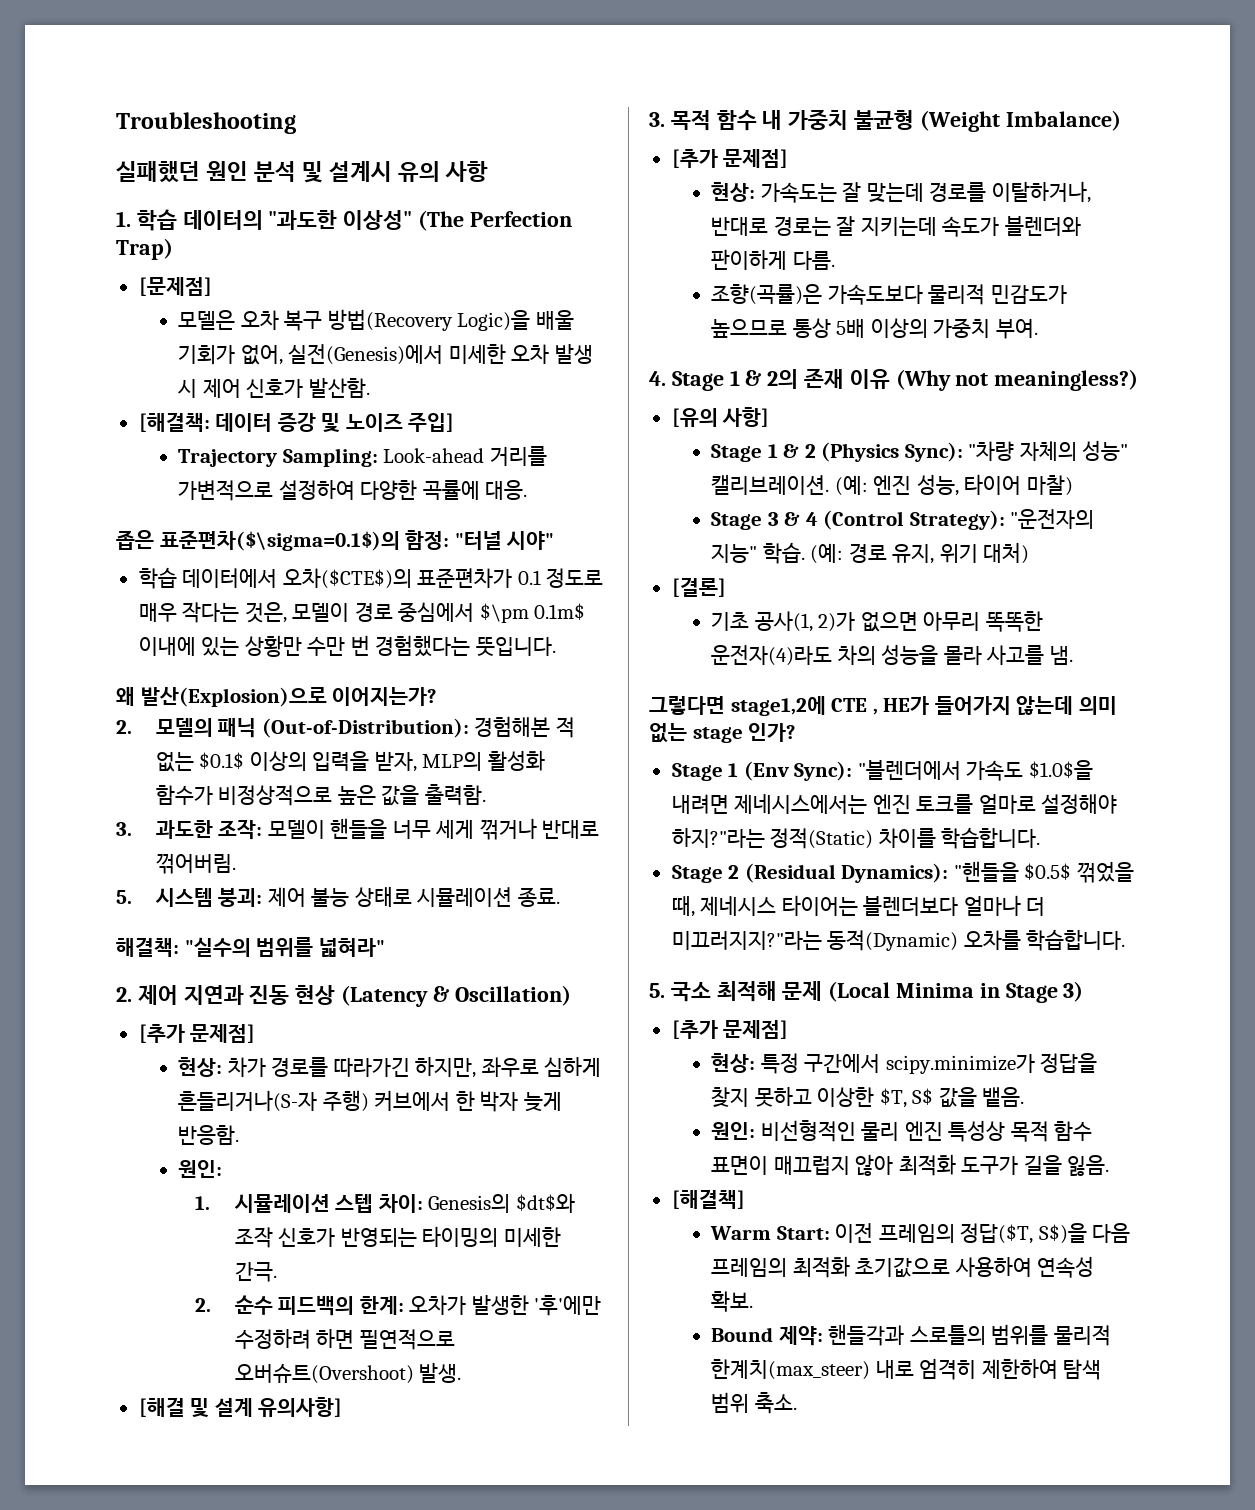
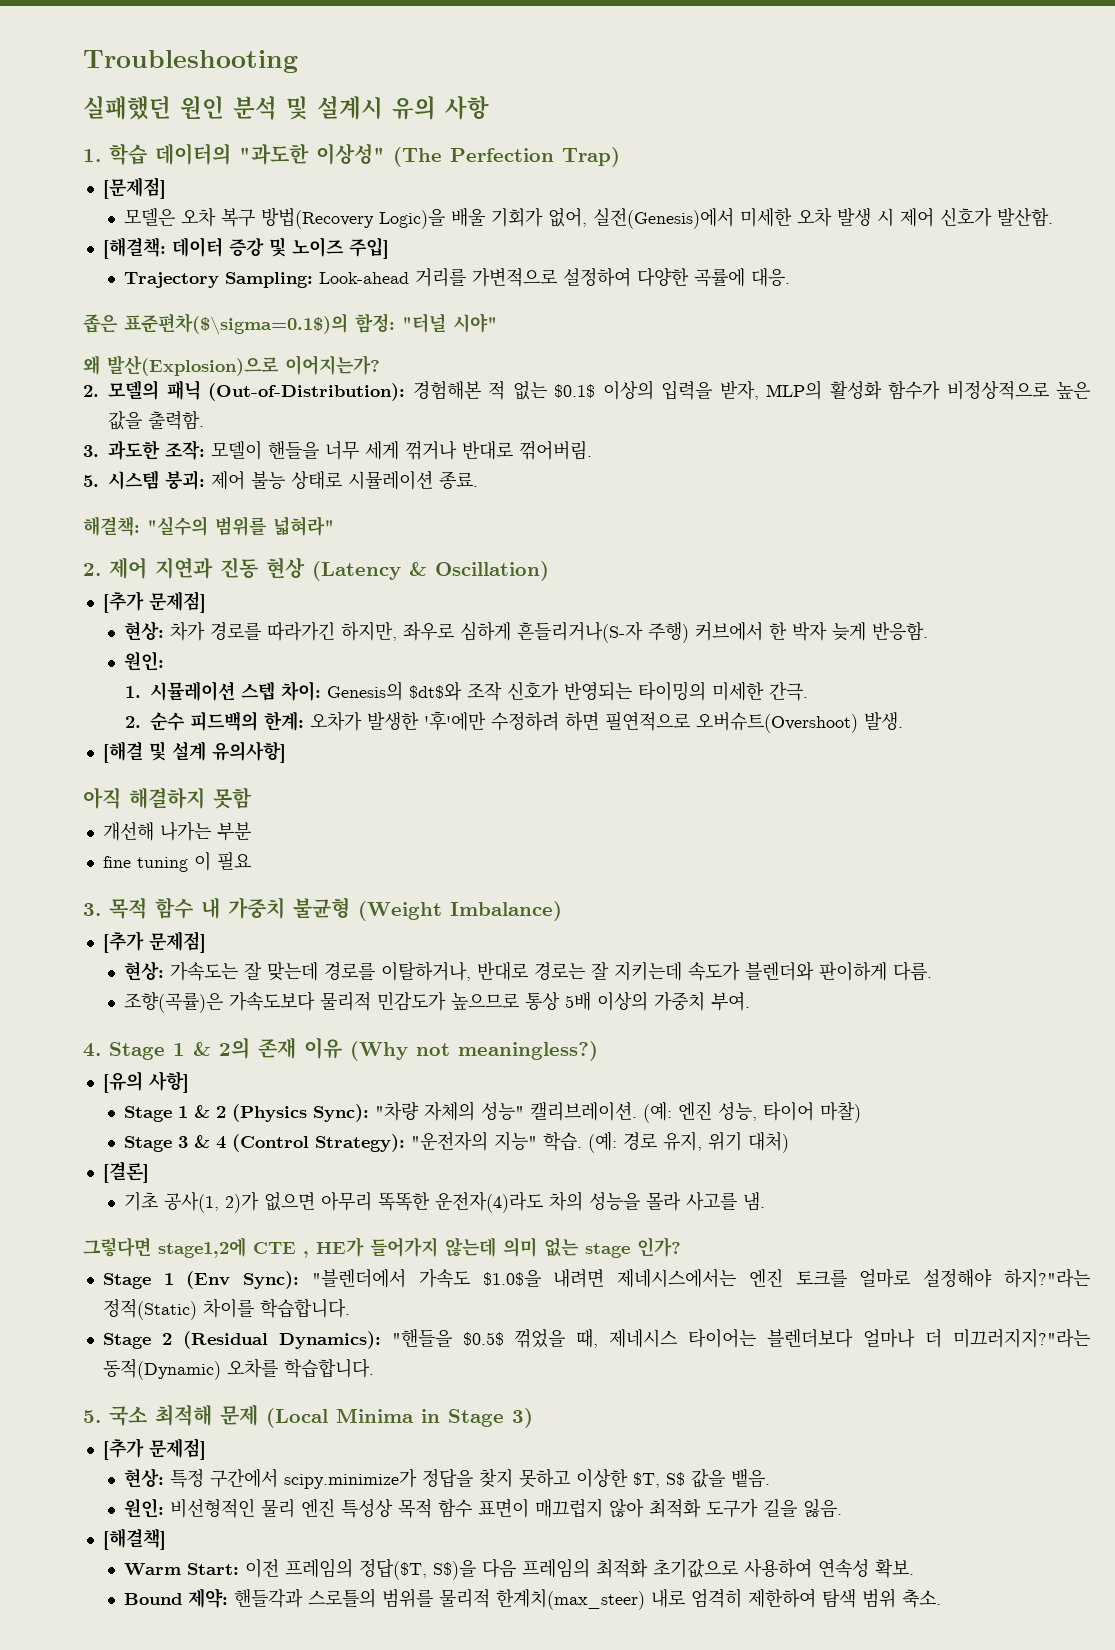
[138,567,604,589] [138,602,586,623] [138,635,556,657] // 학습 데이터에서 오차($CTE$)의 표준편차가 0.1 정도로 매우 작다는 것은, 모델이 경로 중심에서 $\pm 0.1m$ 이내에 있는 상황만 수만 번 경험했다는 뜻입니다. -> (497, 323) none
(343, 1407) none -> [83,787,252,809] [102,822,251,841] [102,851,251,872] // 아직 해결하지 못함 // 개선해 나가는 부분 // fine tuning 이 필요

